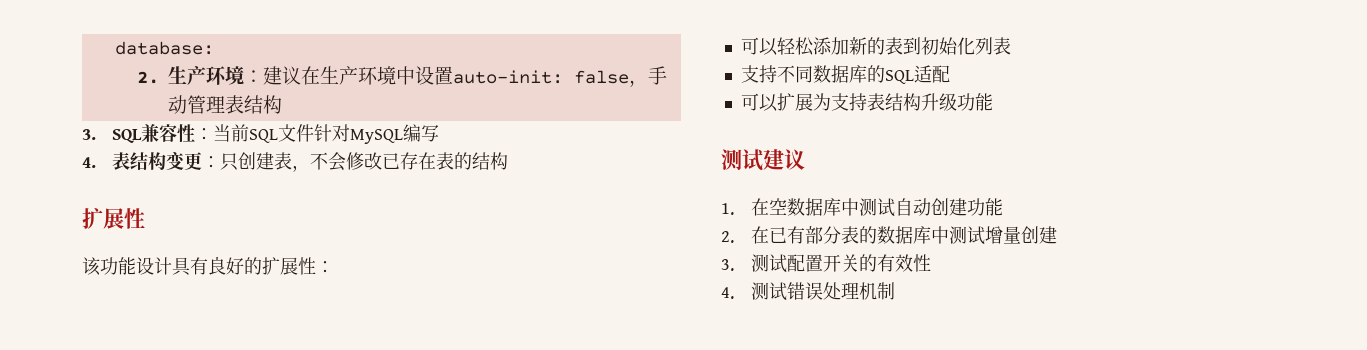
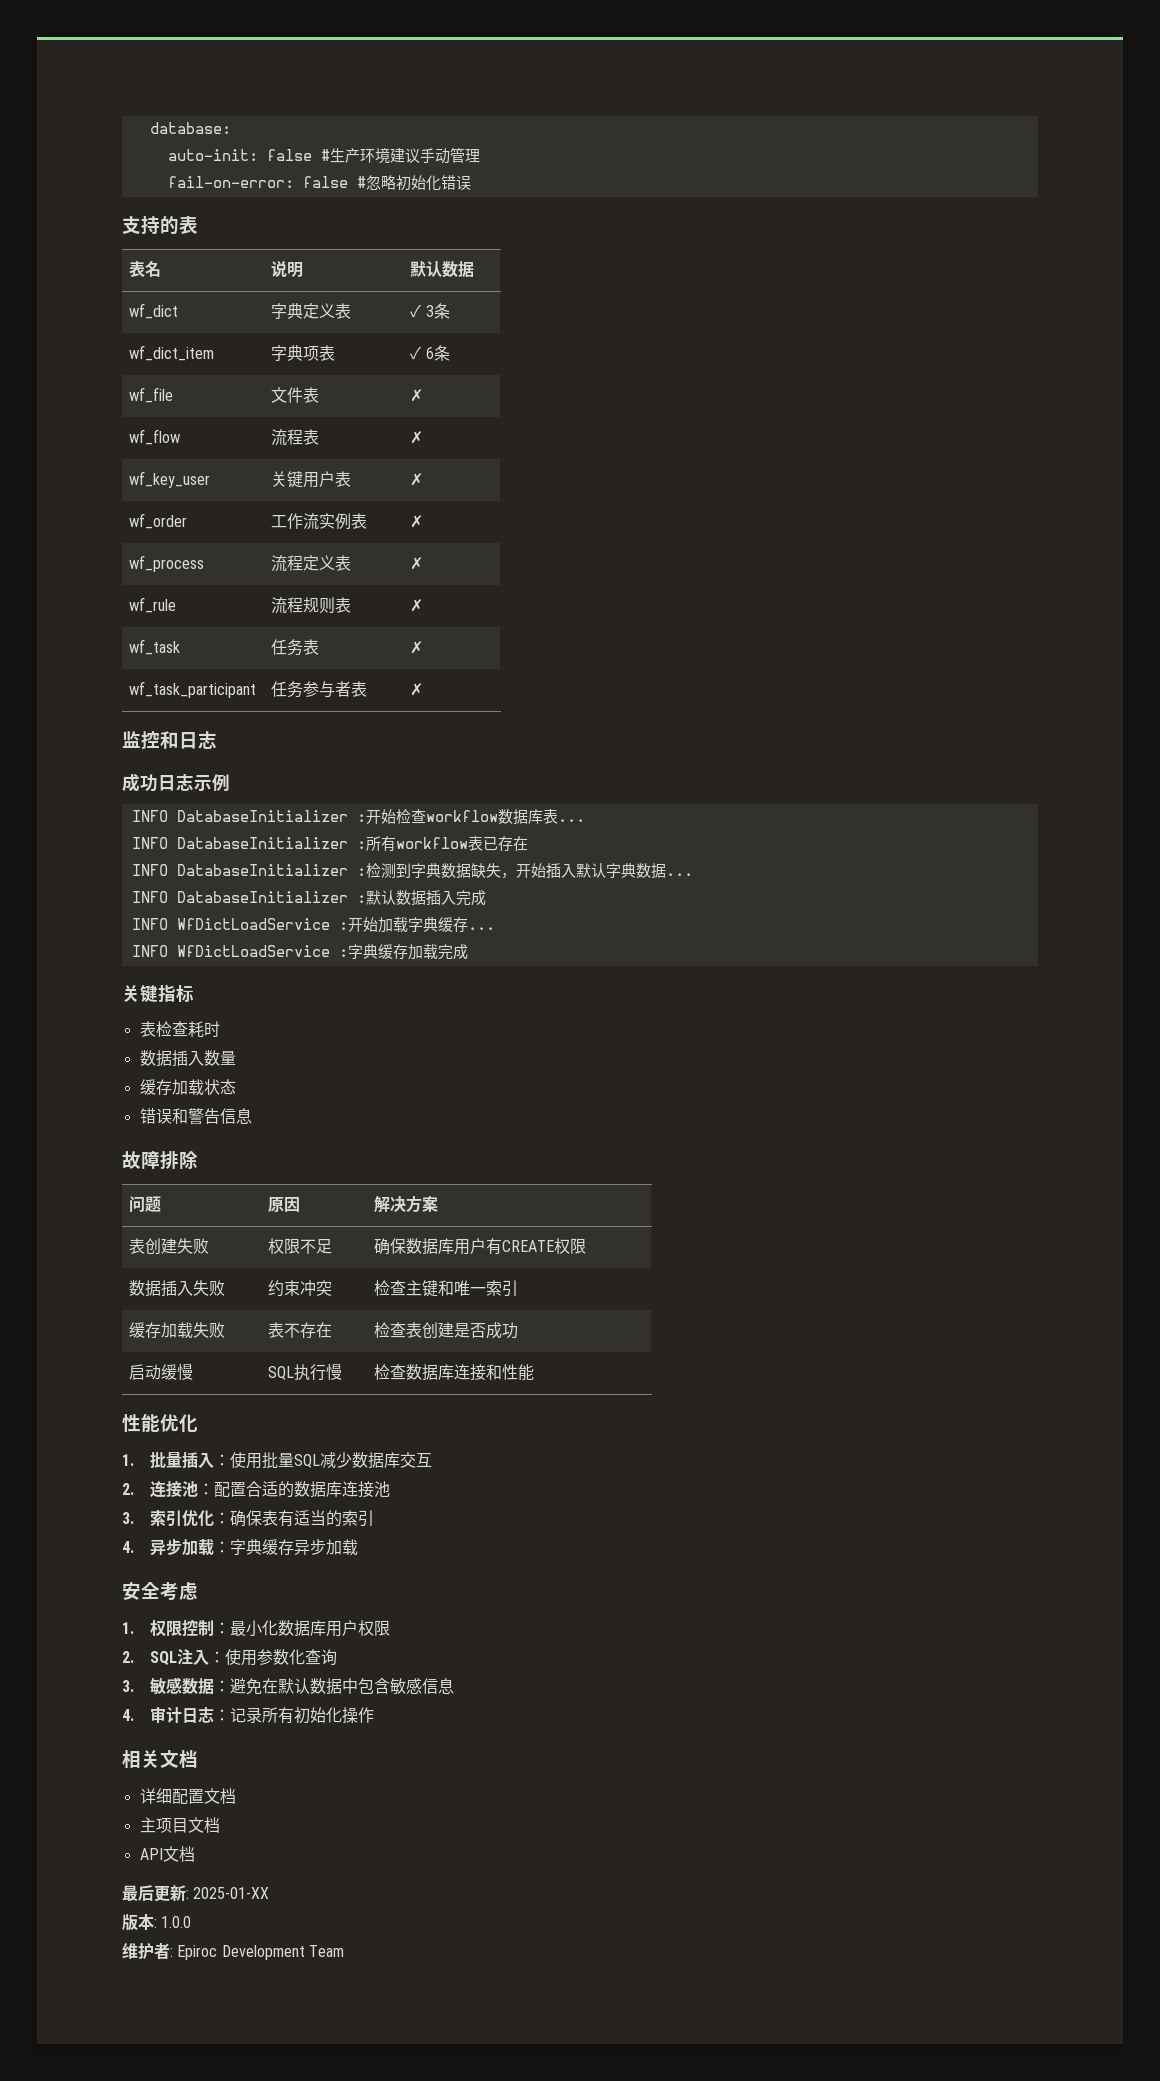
[136,66,667,87] [167,95,282,114] [82,124,440,144] [82,151,509,172] [82,208,145,229] [82,257,334,276] [740,37,1011,56] [740,65,950,84] [740,93,993,112] [721,149,805,171] [721,198,1004,217] [721,226,1058,245] [721,254,932,273] [721,282,896,301] 2.生产环境：建议在生产环境中设置auto-init: false，手动管理表结构 // 3. SQL兼容性：当前SQL文件针对MySQL编写 // 4.表结构变更：只创建表，不会修改已存在表的结构 // 扩展性 // 该功能设计具有良好的扩展性： // 可以轻松添加新的表到初始化列表 // 支持不同数据库的SQL适配 // 可以扩展为支持表结构升级功能 // 测试建议 // 1.在空数据库中测试自动创建功能 // 2.在已有部分表的数据库中测试增量创建 // 3.测试配置开关的有效性 // 4.测试错误处理机制 -> [167,147,480,164] [167,175,471,191] [122,216,198,235] [129,261,162,277] [271,261,304,278] [410,261,475,278] [129,303,179,319] [271,303,352,319] [410,303,450,319] [129,345,215,361] [271,345,336,361] [410,345,450,361] [129,387,174,403] [271,387,320,403] [410,389,424,402] [129,429,181,445] [271,429,320,446] [410,431,424,444] [129,471,211,488] [271,471,352,488] [410,473,424,486] [129,513,188,529] [271,513,368,530] [410,515,424,528] [129,555,205,572] [271,555,352,572] [410,557,424,570] [129,597,177,613] [271,597,352,614] [410,599,424,612] [129,639,181,655] [271,639,320,656] [410,641,424,654] [129,681,257,698] [271,681,368,698] [410,683,424,696] [122,731,217,749] [122,773,230,792] [131,809,585,825] [131,836,528,852] [131,863,693,879] [131,890,486,906] [131,917,495,933] [131,944,468,960] [122,985,194,1003] [139,1021,220,1038] [139,1050,236,1067] [139,1079,236,1096] [139,1108,252,1125] [122,1151,198,1169] [129,1196,162,1212] [268,1197,301,1212] [374,1195,439,1213] [129,1238,210,1255] [268,1238,333,1254] [374,1238,587,1255] [129,1280,226,1297] [268,1280,333,1297] [374,1280,519,1297] [129,1322,226,1339] [268,1322,333,1338] [374,1322,519,1339] [129,1363,194,1380] [268,1363,343,1381] [374,1364,535,1381] [122,1414,198,1433] [122,1451,432,1469] [122,1481,390,1498] [122,1510,374,1527] [122,1538,358,1556] [122,1582,198,1600] [122,1619,390,1637] [122,1649,337,1666] [122,1677,454,1695] [122,1706,374,1724] [122,1750,198,1769] [139,1788,236,1804] [139,1817,220,1833] [139,1846,195,1862] [122,1885,270,1902] [122,1914,192,1931] [122,1942,344,1960] auto-init: false #生产环境建议手动管理 // fail-on-error: false #忽略初始化错误 // 支持的表 // 表名 | 说明 | 默认数据 // wf_dict | 字典定义表 | ✓ 3条 // wf_dict_item | 字典项表 | ✓ 6条 // wf_file | 文件表 | ✗ // wf_flow | 流程表 | ✗ // wf_key_user | 关键用户表 | ✗ // wf_order | 工作流实例表 | ✗ // wf_process | 流程定义表 | ✗ // wf_rule | 流程规则表 | ✗ // wf_task | 任务表 | ✗ // wf_task_participant | 任务参与者表 | ✗ // 监控和日志 // 成功日志示例 // INFO DatabaseInitializer :开始检查workflow数据库表... // INFO DatabaseInitializer :所有workflow表已存在 // INFO DatabaseInitializer :检测到字典数据缺失，开始插入默认字典数据... // INFO DatabaseInitializer :默认数据插入完成 // INFO WfDictLoadService :开始加载字典缓存... // INFO WfDictLoadService :字典缓存加载完成 // 关键指标 // 表检查耗时 // 数据插入数量 // 缓存加载状态 // 错误和警告信息 // 故障排除 // 问题 | 原因 | 解决方案 // 表创建失败 | 权限不足 | 确保数据库用户有CREATE权限 // 数据插入失败 | 约束冲突 | 检查主键和唯一索引 // 缓存加载失败 | 表不存在 | 检查表创建是否成功 // 启动缓慢 | SQL执行慢 | 检查数据库连接和性能 // 性能优化 // 1.批量插入：使用批量SQL减少数据库交互 // 2.连接池：配置合适的数据库连接池 // 3.索引优化：确保表有适当的索引 // 4.异步加载：字典缓存异步加载 // 安全考虑 // 1.权限控制：最小化数据库用户权限 // 2. SQL注入：使用参数化查询 // 3.敏感数据：避免在默认数据中包含敏感信息 // 4.审计日志：记录所有初始化操作 // 相关文档 // 详细配置文档 // 主项目文档 // API文档 // 最后更新: 2025-01-XX // 版本: 1.0.0 // 维护者: Epiroc Development Team

